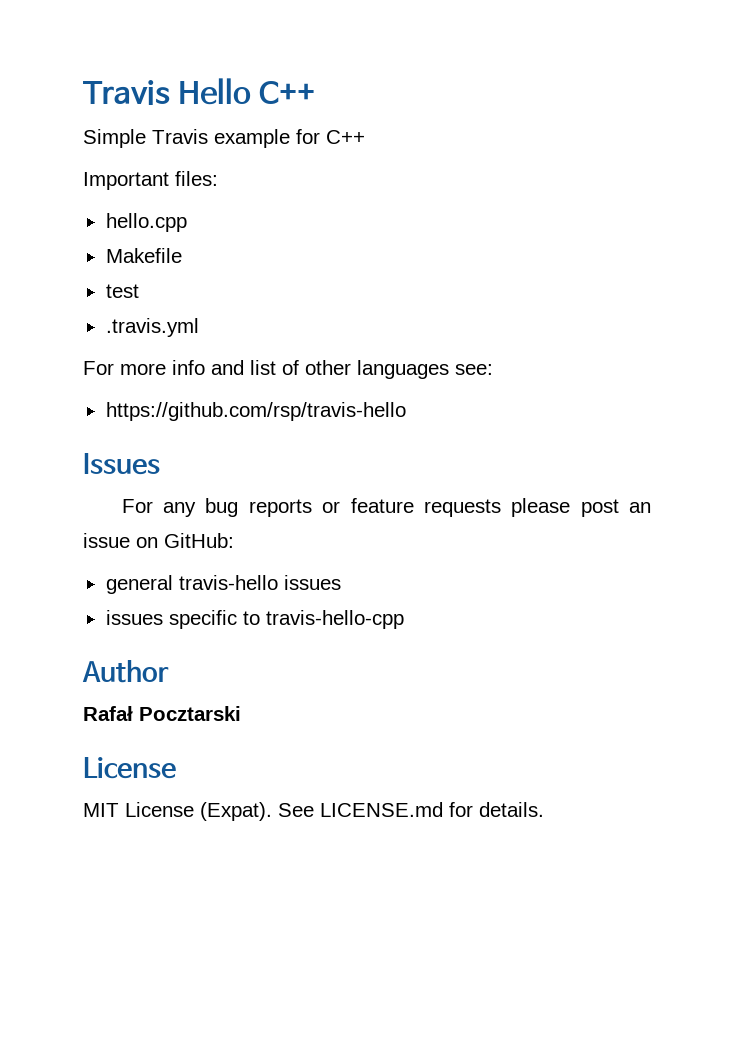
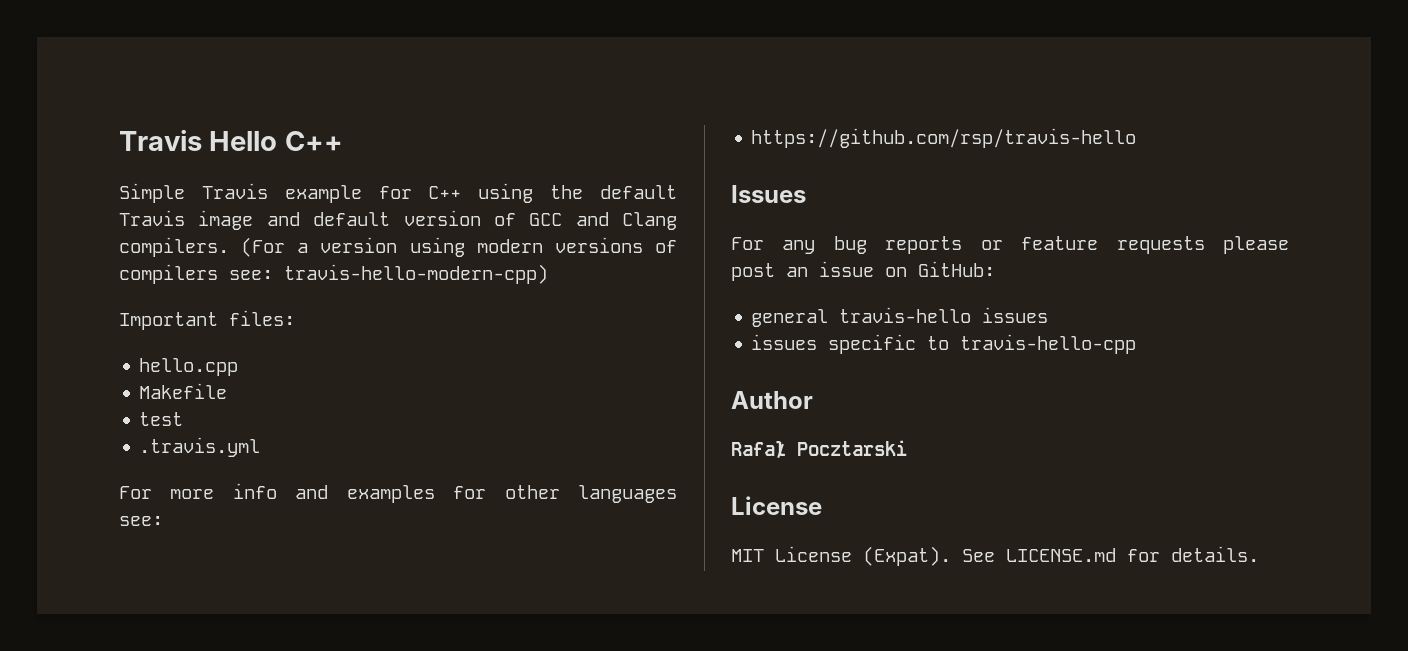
(365, 137) none -> [478,183,677,203] [119,210,677,230] [119,237,677,257] [119,264,548,284] using the default Travis image and default version of GCC and Clang compilers. (For a version using modern versions of compilers see: travis-hello-modern-cpp)
[250,360,299,375] list of -> [346,485,487,503] examples for

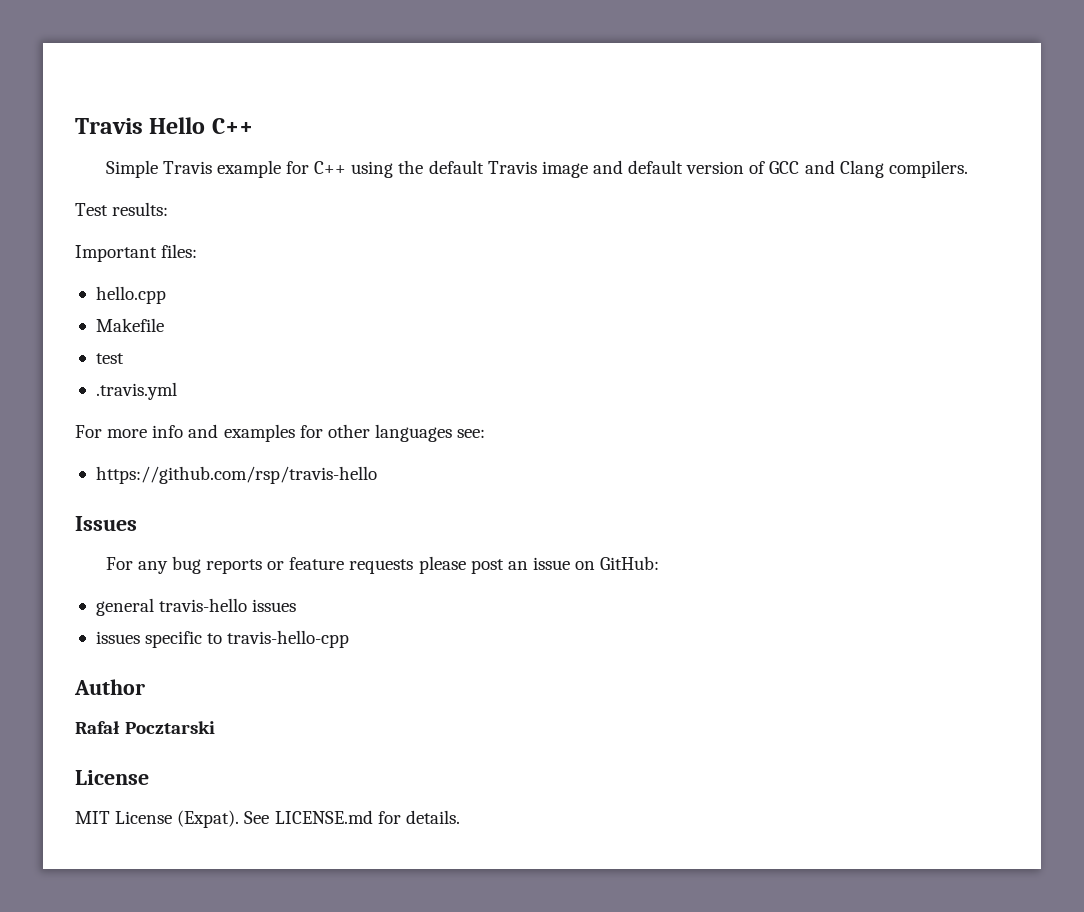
[241,237,677,257] [119,264,548,284] (For a version using modern versions of compilers see: travis-hello-modern-cpp) -> [75,202,169,216] // Test results:

